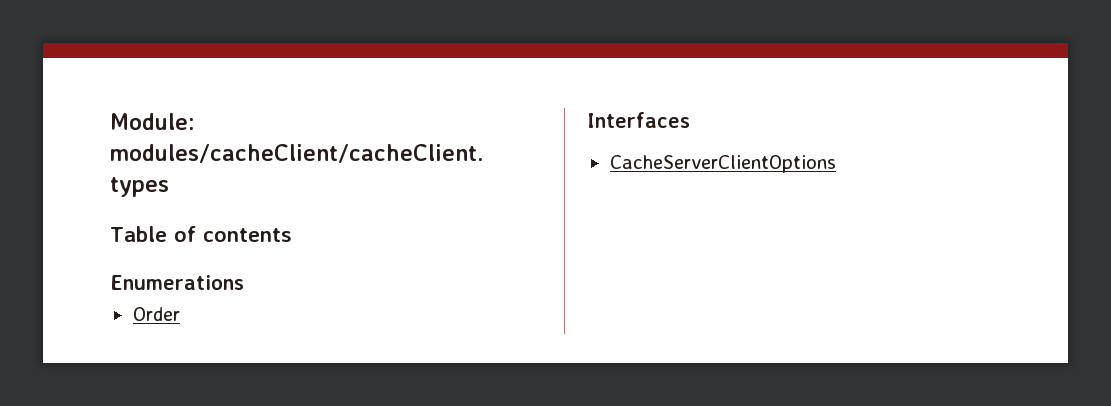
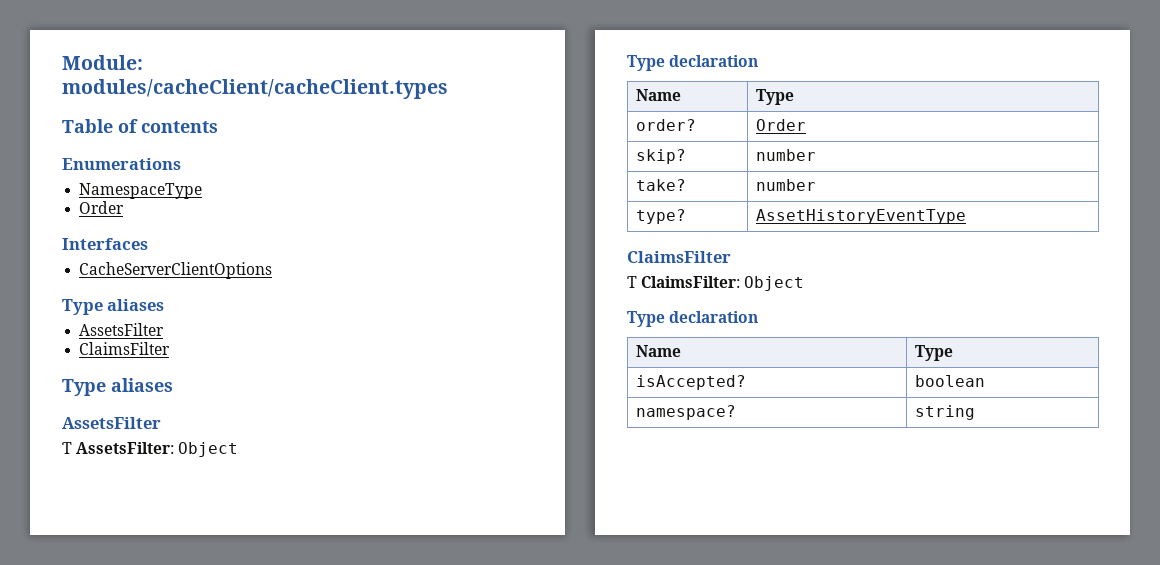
(244, 282) none -> [79,183,203,199] // NamespaceType
(836, 164) none -> [62,299,165,315] [79,323,165,336] [79,342,171,355] [62,378,173,396] [62,417,161,429] [62,442,239,457] [627,55,759,71] [635,89,681,101] [755,89,794,105] [635,119,696,131] [755,119,806,131] [635,149,686,164] [755,149,816,161] [635,179,686,191] [755,179,816,191] [635,209,686,224] [755,209,966,224] [627,251,731,263] [627,276,805,291] [627,311,759,327] [635,345,681,357] [914,345,953,361] [635,375,746,390] [914,375,985,387] [635,405,736,420] [914,405,975,420] // Type aliases // AssetsFilter // ClaimsFilter // Type aliases // AssetsFilter // Ƭ AssetsFilter: Object // Type declaration // Name | Type // order? | Order // skip? | number // take? | number // type? | AssetHistoryEventType // ClaimsFilter // Ƭ ClaimsFilter: Object // Type declaration // Name | Type // isAccepted? | boolean // namespace? | string

